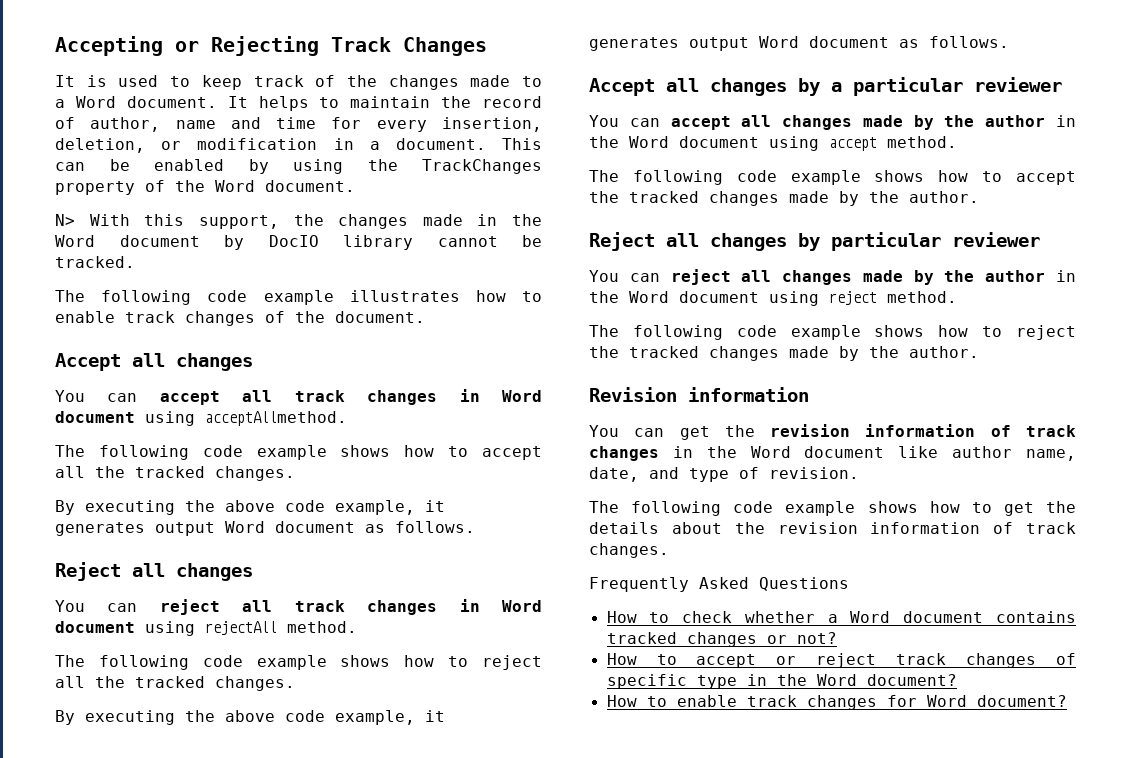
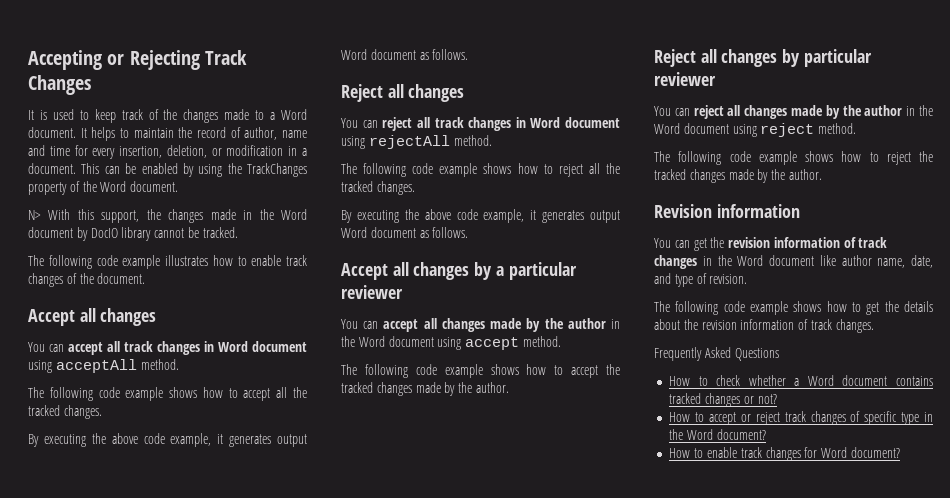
[205,411,347,426] acceptAllmethod. -> [55,359,179,373] acceptAll method.

